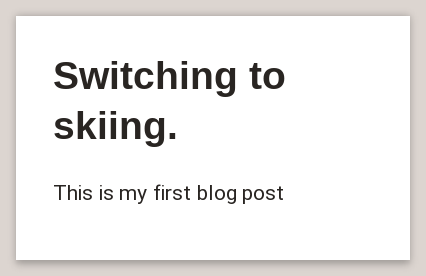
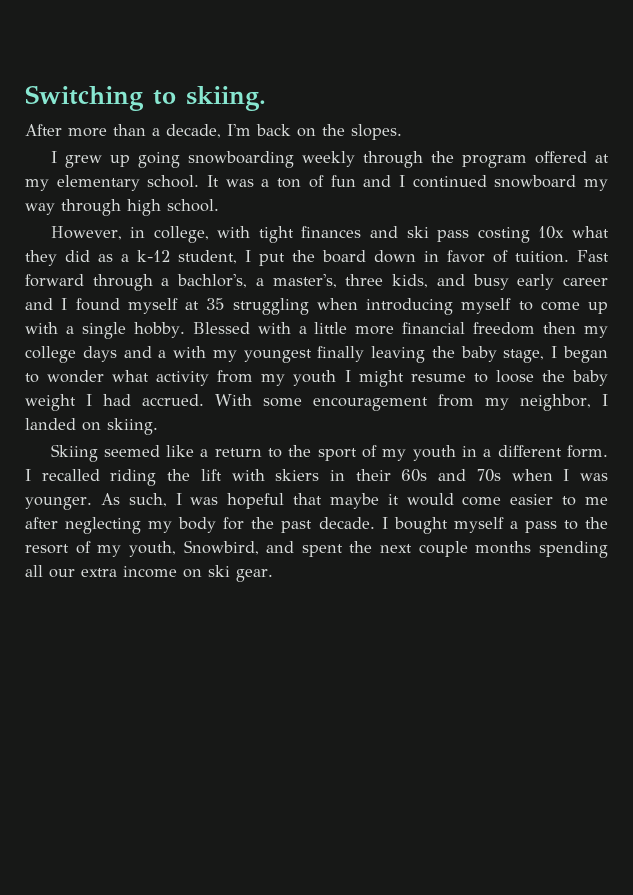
[53,184,285,204] This is my first blog post -> [25,124,402,140] [50,151,609,168] [25,175,608,191] [25,199,219,216] [50,226,610,243] [25,250,609,266] [25,274,609,291] [25,298,608,315] [25,322,608,339] [25,346,608,363] [25,370,609,387] [25,394,608,411] [25,418,158,435] [50,444,609,462] [25,469,608,486] [25,493,608,510] [25,517,608,534] [25,540,608,558] [25,565,273,582] After more than a decade, I'm back on the slopes. // I grew up going snowboarding weekly through the program offered at my elementary school. It was a ton of fun and I continued snowboard my way through high school. // However, in college, with tight finances and ski pass costing 10x what they did as a k-12 student, I put the board down in favor of tuition. Fast forward through a bachlor's, a master's, three kids, and busy early career and I found myself at 35 struggling when introducing myself to come up with a single hobby. Blessed with a little more financial freedom then my college days and a with my youngest finally leaving the baby stage, I began to wonder what activity from my youth I might resume to loose the baby weight I had accrued. With some encouragement from my neighbor, I landed on skiing. // Skiing seemed like a return to the sport of my youth in a different form. I recalled riding the lift with skiers in their 60s and 70s when I was younger. As such, I was hopeful that maybe it would come easier to me after neglecting my body for the past decade. I bought myself a pass to the resort of my youth, Snowbird, and spent the next couple months spending all our extra income on ski gear.

